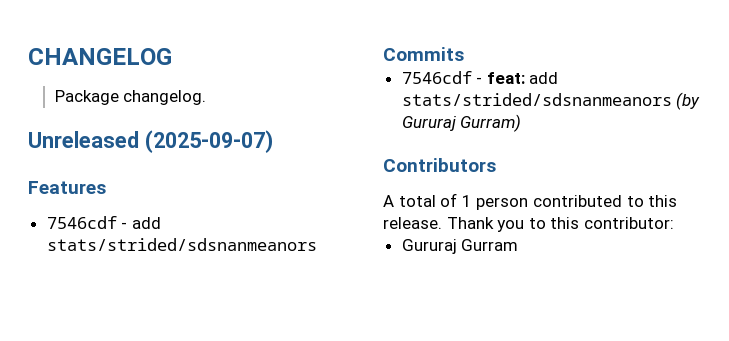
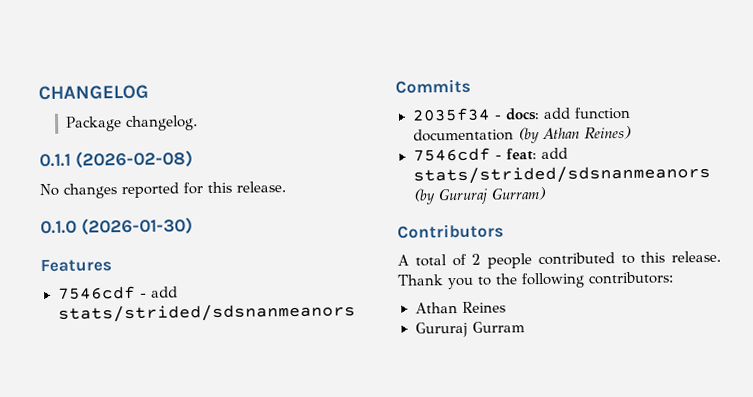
[28,130,273,153] Unreleased (2025-09-07) -> [39,150,193,169] [39,181,286,199] [40,217,193,236] 0.1.1 (2026-02-08) // No changes reported for this release. // 0.1.0 (2026-01-30)
(464, 54) none -> [411,106,631,122] [412,125,632,144] // 2035f34 - docs: add function documentation (by Athan Reines)
[461,195,529,210] 1 person -> [471,253,532,269] 2 people
[550,217,674,229] this contributor: -> [495,271,674,289] [414,301,506,314] the following contributors: // Athan Reines

